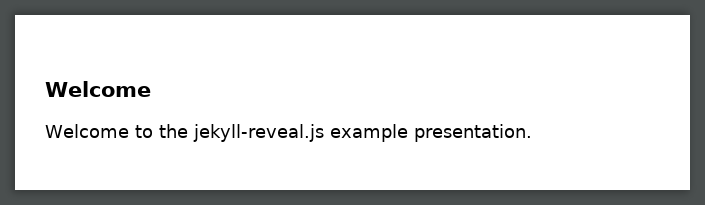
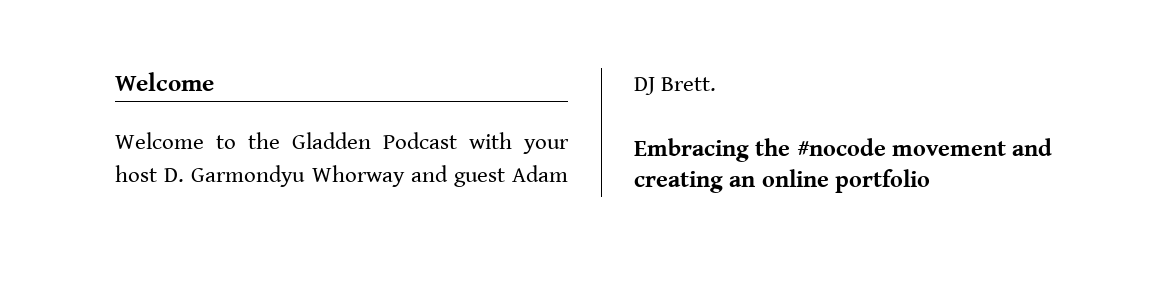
[192,124,532,142] jekyll-reveal.js example presentation. -> [292,132,569,154] [115,165,568,187] [634,77,717,95] [634,138,1053,162] [634,169,931,193] Gladden Podcast with your host D. Garmondyu Whorway and guest Adam DJ Brett. // Embracing the #nocode movement and creating an online portfolio

